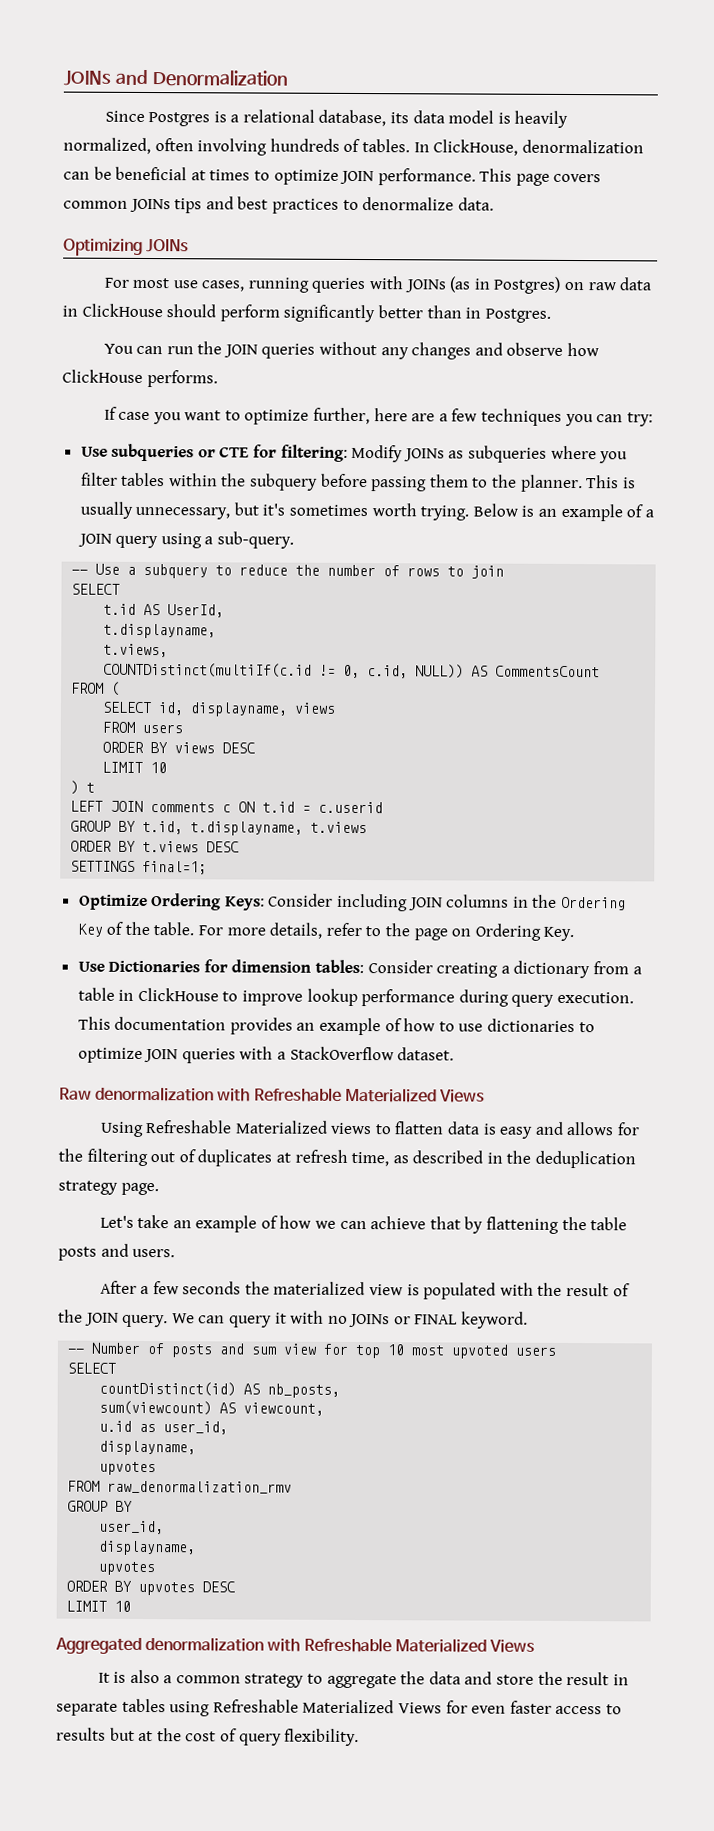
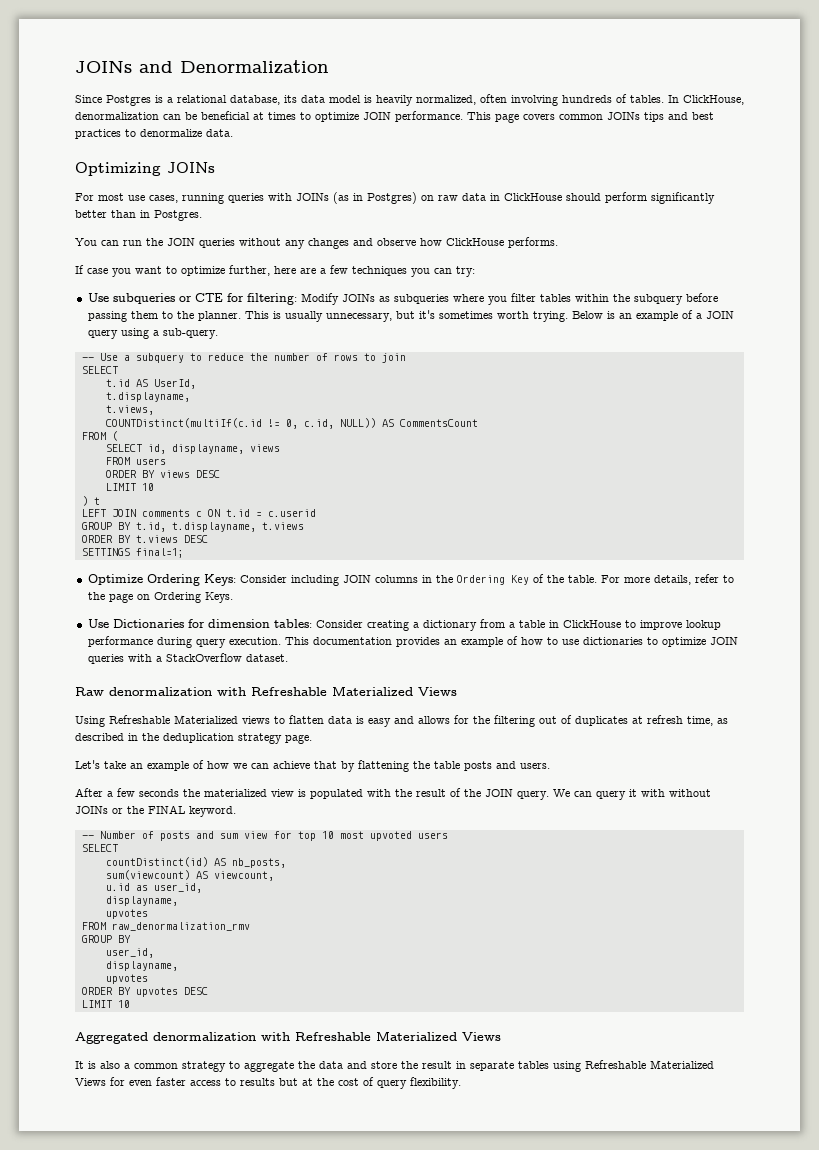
[543,926,575,942] Key. -> [204,592,233,603] Keys.
[327,1315,348,1324] no -> [669,789,711,797] without
(411, 1320) none -> [127,806,144,814] the

